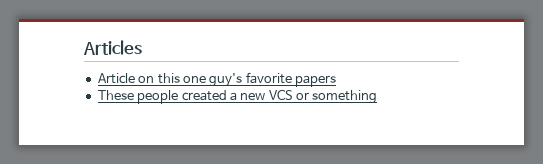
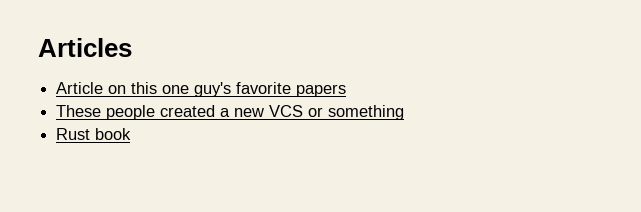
(378, 97) none -> [56,128,132,140] // Rust book

